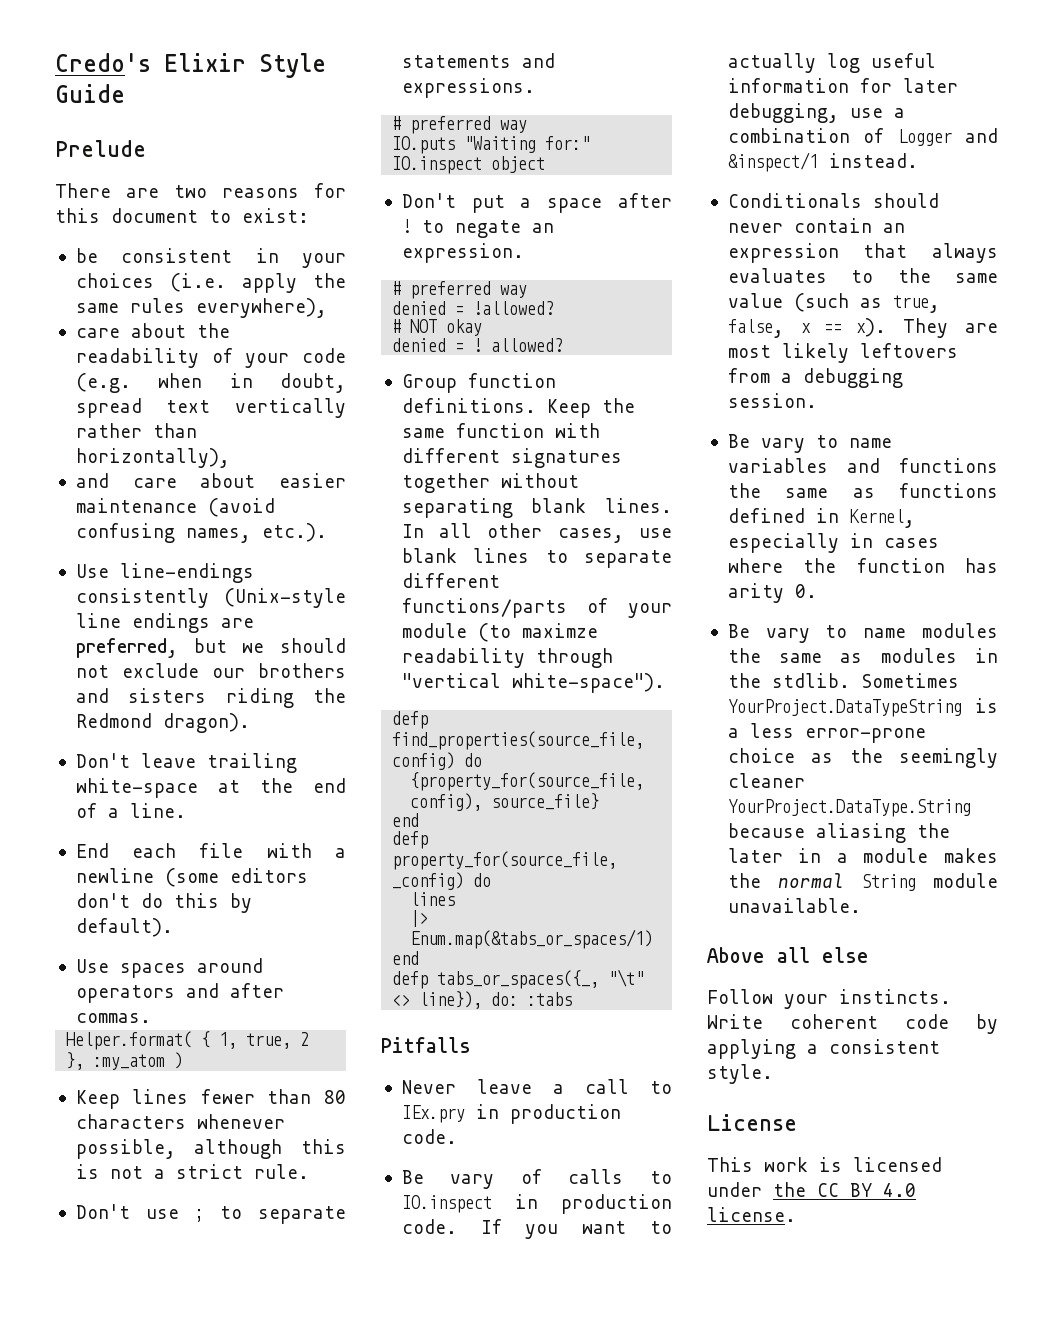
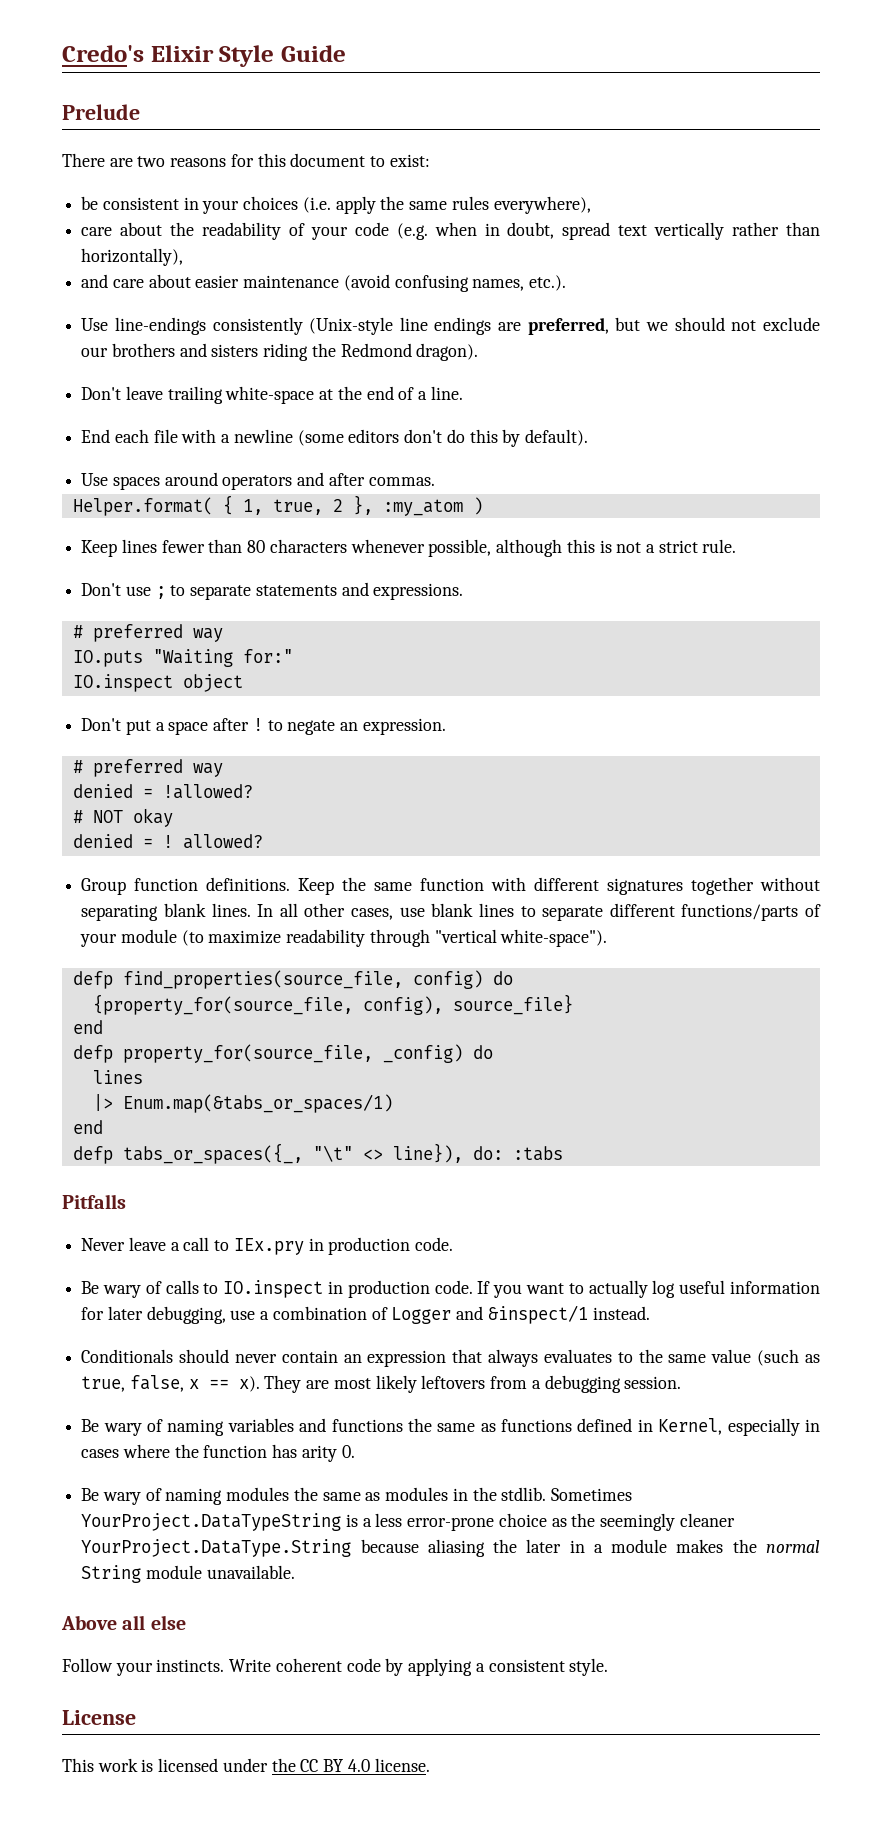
[521,623,598,638] maximze -> [208,930,282,944] maximize
[450,1174,495,1189] vary -> [103,1285,142,1298] wary
[760,435,892,453] vary to name -> [103,1419,225,1436] wary of naming
[765,625,907,643] vary to name -> [102,1488,223,1505] wary of naming

